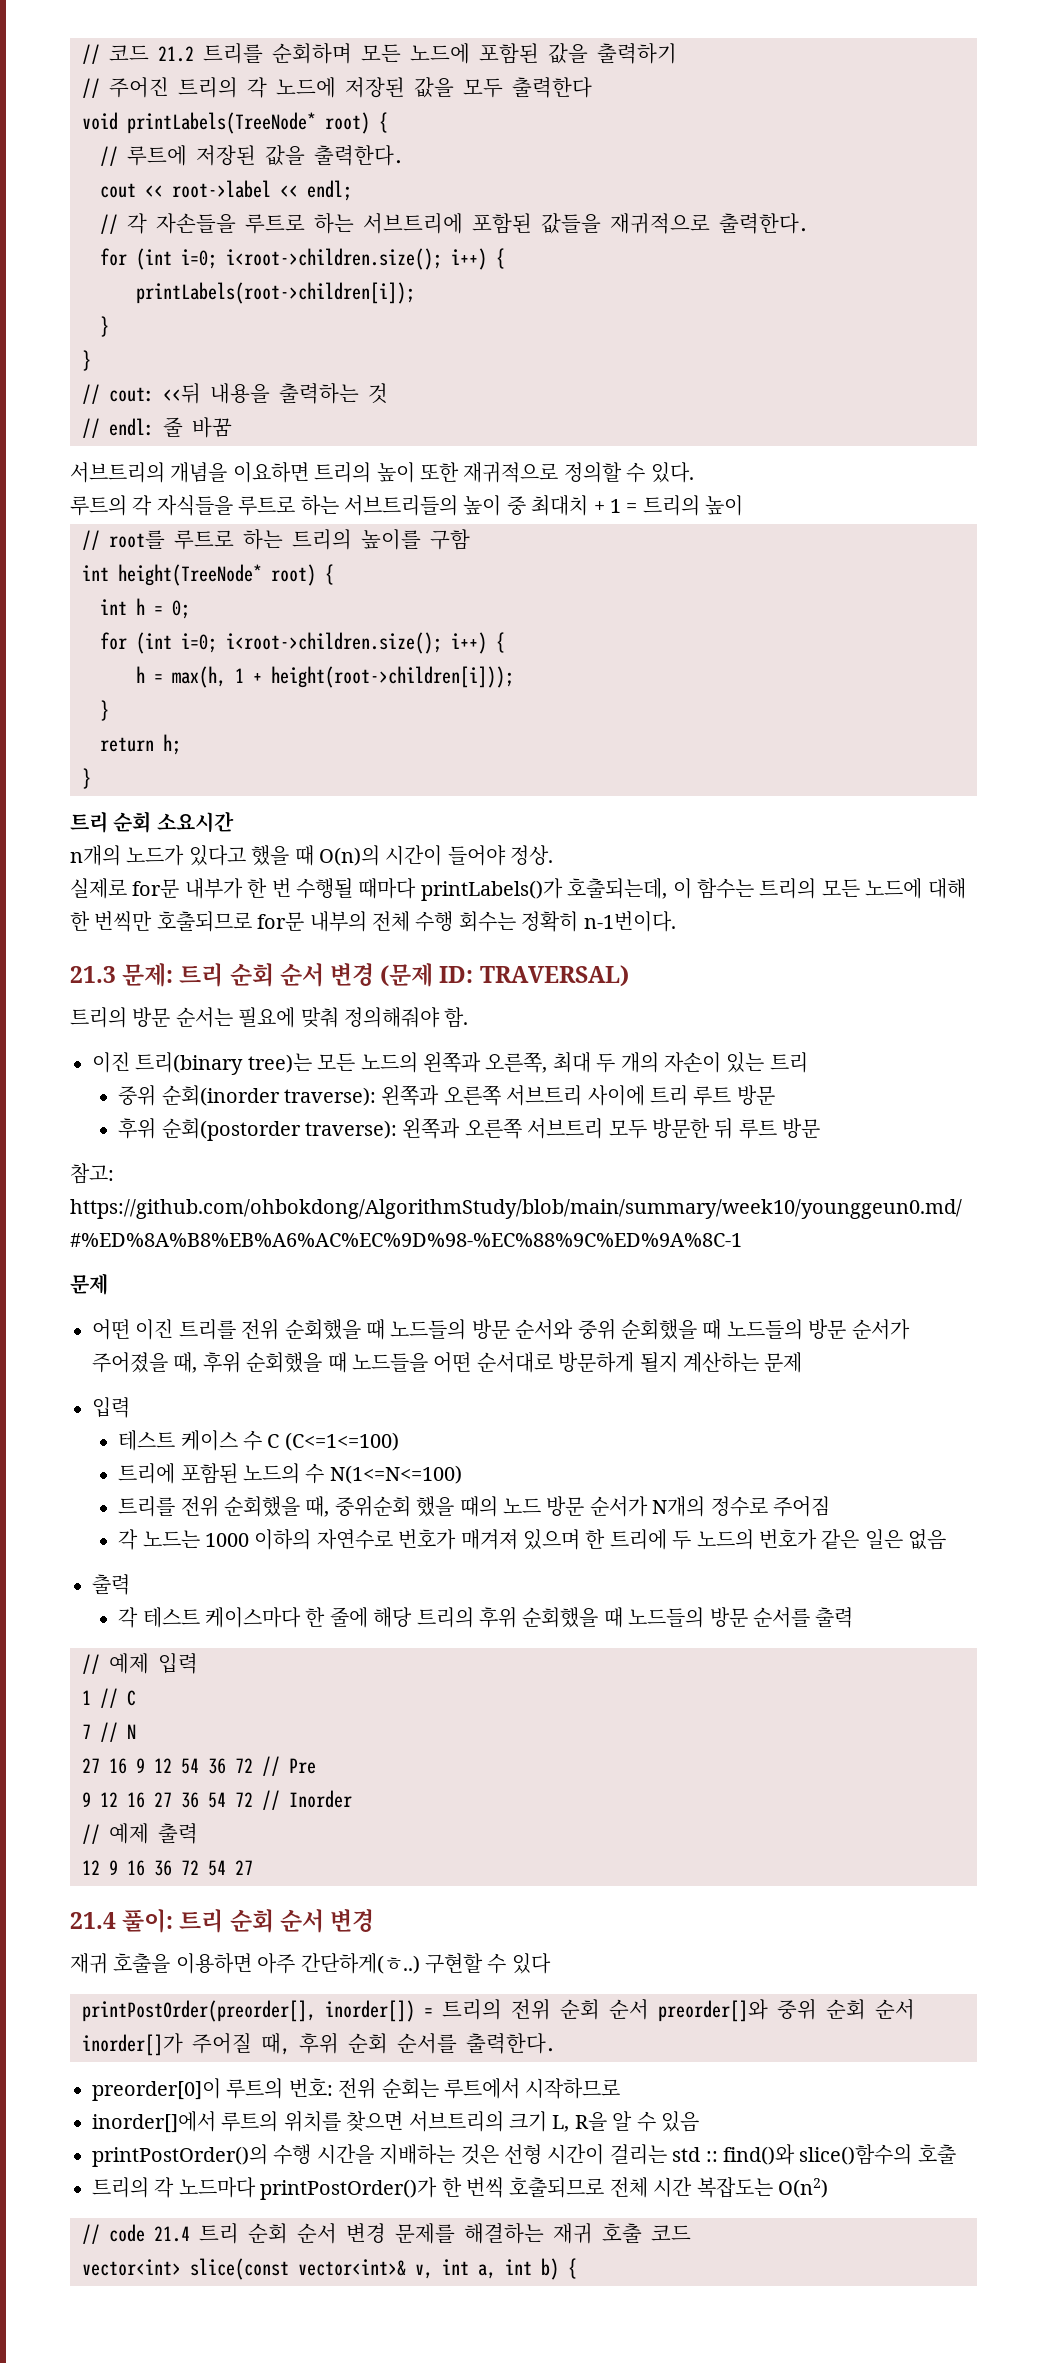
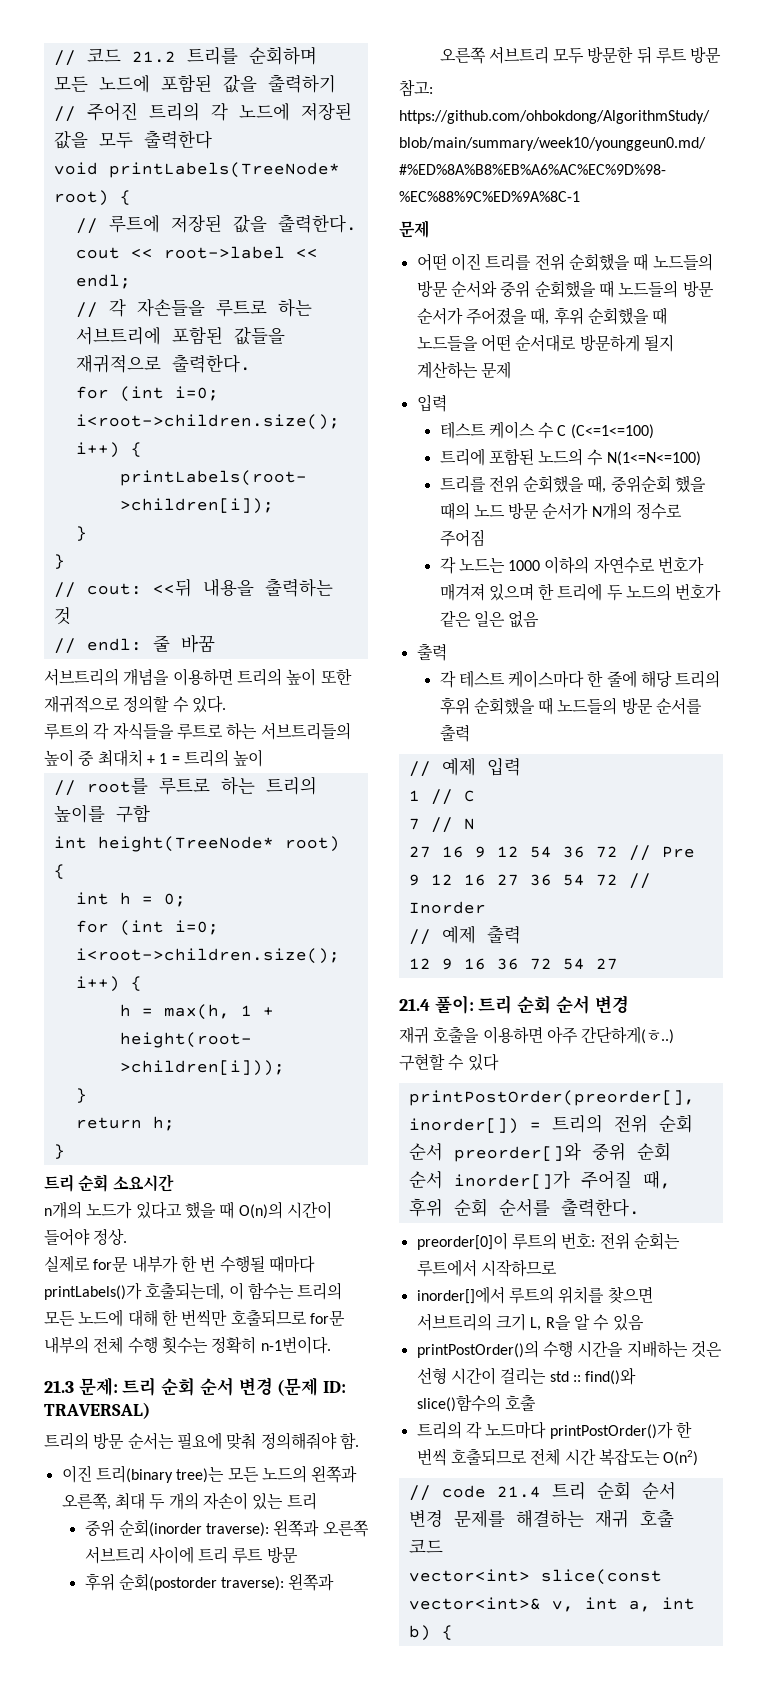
[232,462,309,483] 이요하면 -> [172,668,233,686] 이용하면
[458,911,516,932] 회수는 -> [161,1337,208,1354] 횟수는

